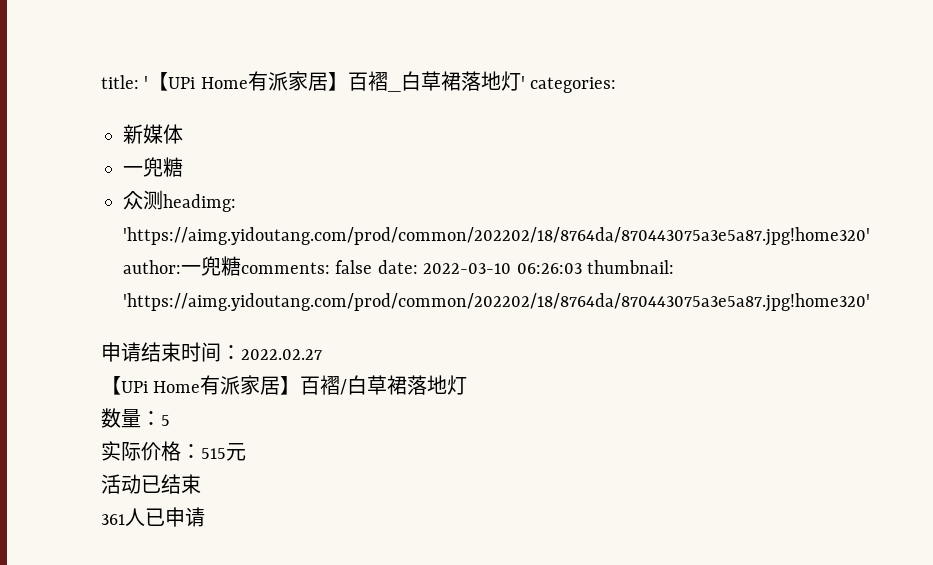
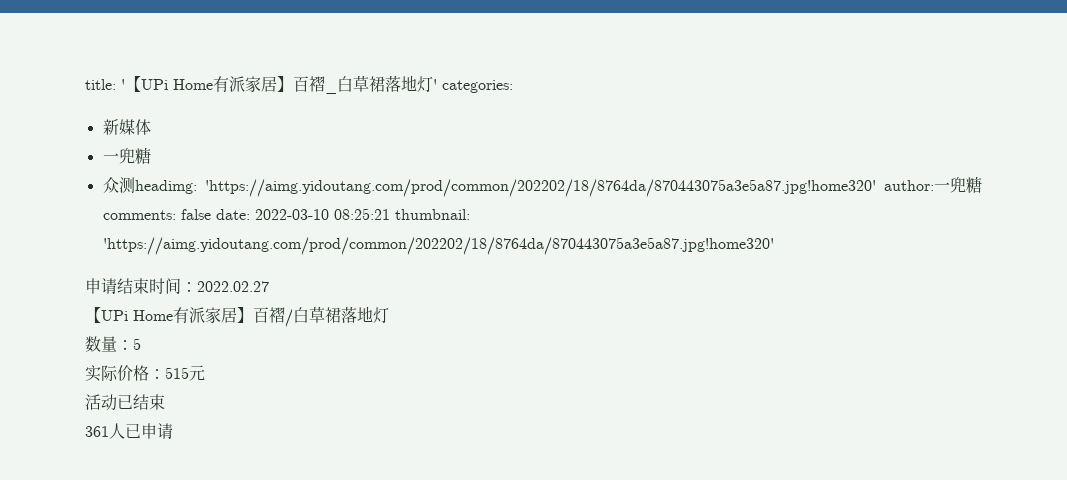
[516,263,582,274] 06:26:03 -> [333,208,390,220] 08:25:21

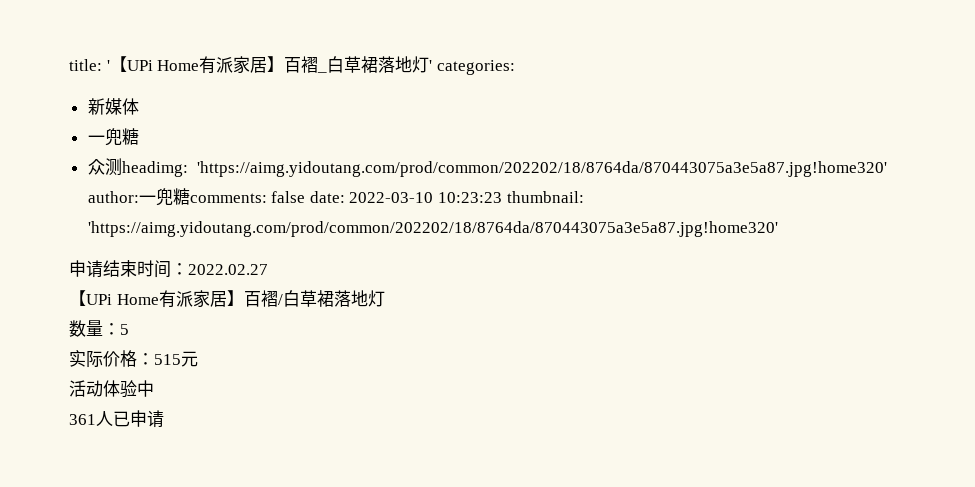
[333,208,390,220] 08:25:21 -> [438,192,503,203] 10:23:23
[117,394,165,410] 已结束 -> [103,380,154,398] 体验中

